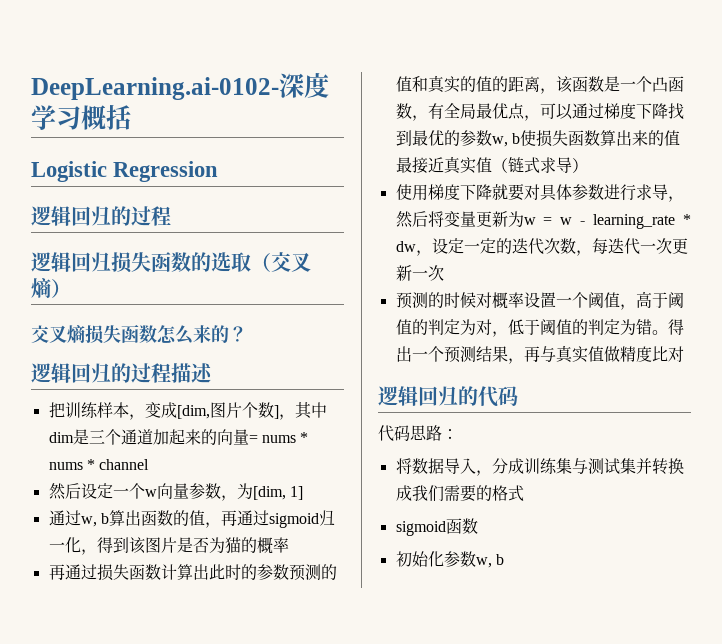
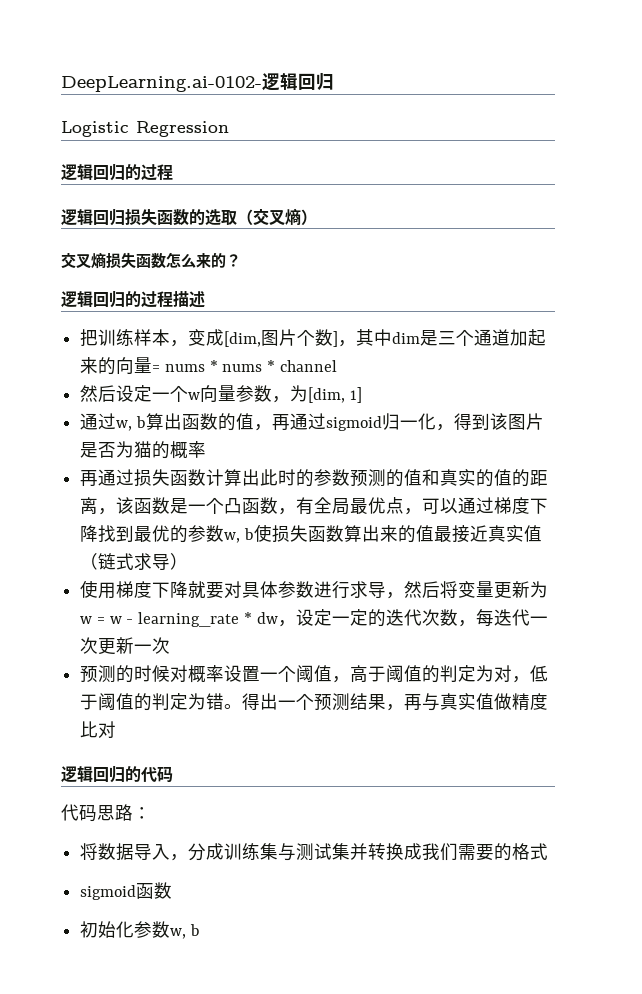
[279,73,329,98] [31,105,131,130] 深度学习概括 -> [262,72,334,91] 逻辑回归

